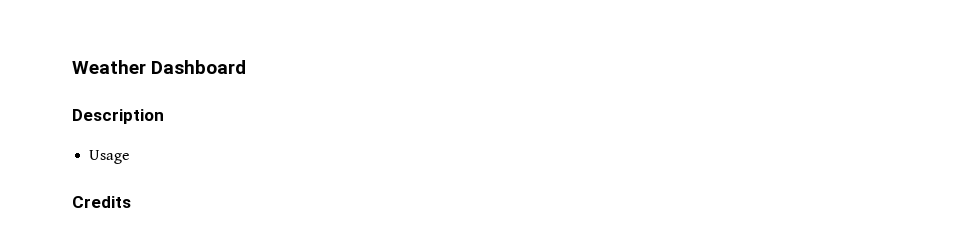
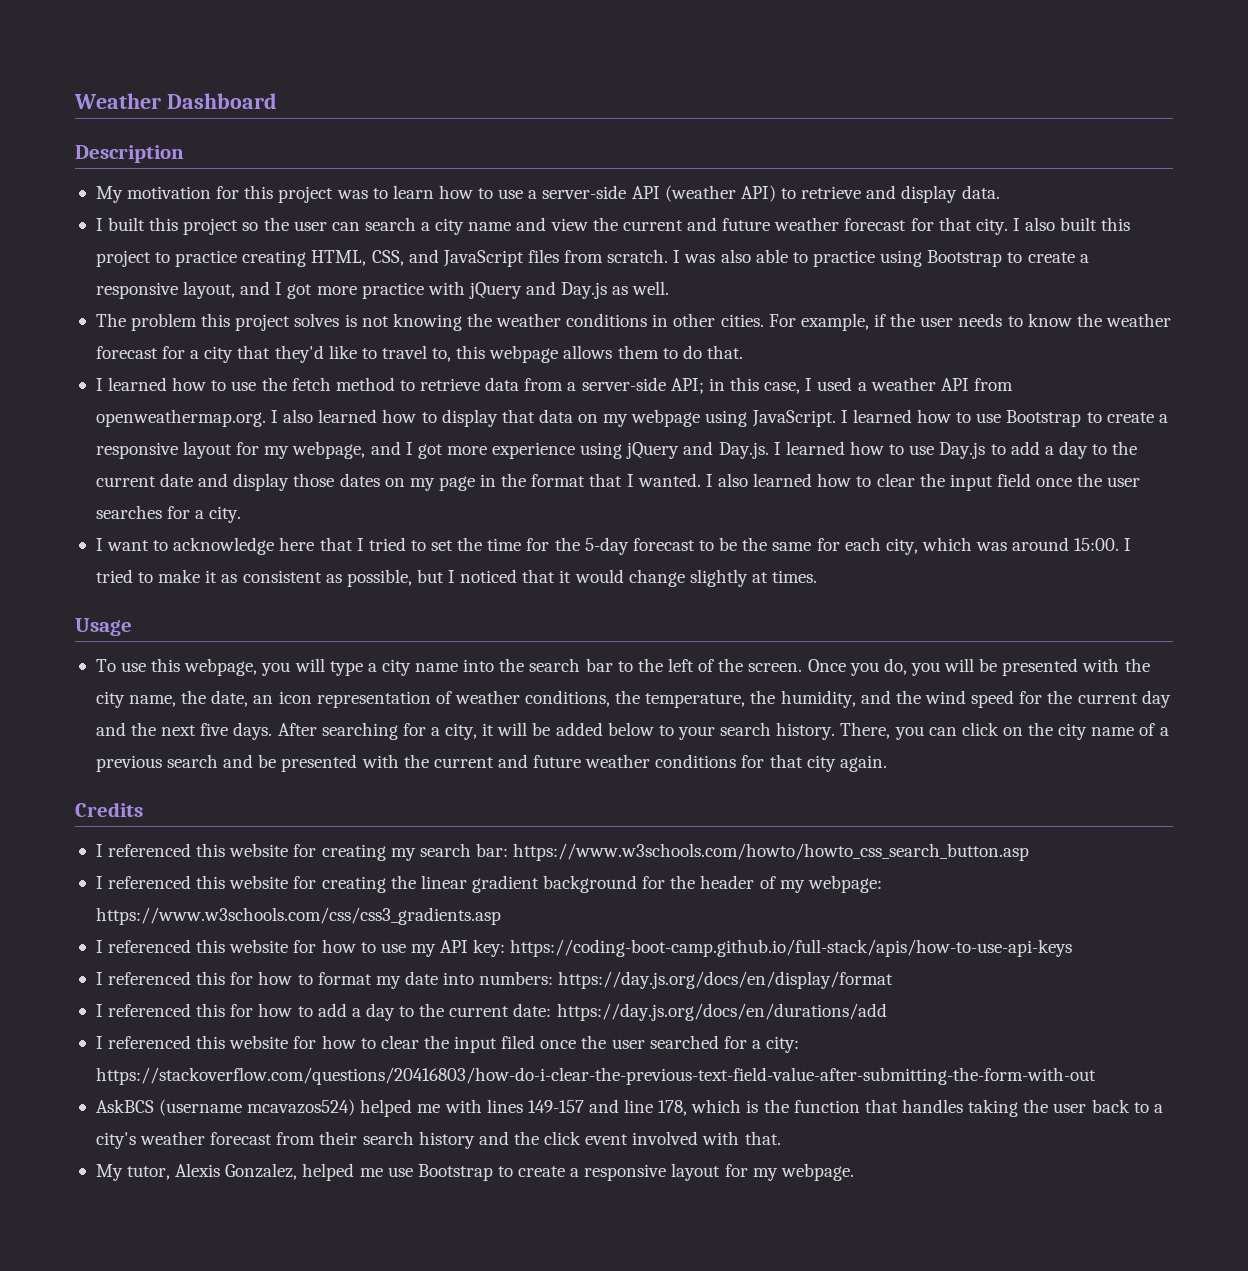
[89,150,131,164] [72,196,131,208] Usage // Credits -> [95,185,1000,203] [95,217,1131,235] [95,249,1089,267] [95,281,670,299] [95,313,1171,331] [95,345,743,363] [95,377,1013,394] [95,409,1168,427] [95,441,1138,459] [95,473,1141,491] [95,505,242,523] [95,537,1132,555] [95,569,818,587] [75,618,132,636] [95,658,1150,676] [95,690,1171,708] [95,722,1169,740] [95,754,887,772] [75,802,143,817] [95,843,1030,861] [95,875,882,893] [95,907,501,925] [95,939,1073,957] [95,971,894,989] [95,1003,887,1021] [95,1035,800,1053] [95,1067,1096,1085] [95,1099,1163,1117] [95,1131,781,1149] [95,1163,854,1181] My motivation for this project was to learn how to use a server-side API (weather API) to retrieve and display data. // I built this project so the user can search a city name and view the current and future weather forecast for that city. I also built this project to practice creating HTML, CSS, and JavaScript files from scratch. I was also able to practice using Bootstrap to create a responsive layout, and I got more practice with jQuery and Day.js as well. // The problem this project solves is not knowing the weather conditions in other cities. For example, if the user needs to know the weather forecast for a city that they'd like to travel to, this webpage allows them to do that. // I learned how to use the fetch method to retrieve data from a server-side API; in this case, I used a weather API from openweathermap.org. I also learned how to display that data on my webpage using JavaScript. I learned how to use Bootstrap to create a responsive layout for my webpage, and I got more experience using jQuery and Day.js. I learned how to use Day.js to add a day to the current date and display those dates on my page in the format that I wanted. I also learned how to clear the input field once the user searches for a city. // I want to acknowledge here that I tried to set the time for the 5-day forecast to be the same for each city, which was around 15:00. I tried to make it as consistent as possible, but I noticed that it would change slightly at times. // Usage // To use this webpage, you will type a city name into the search bar to the left of the screen. Once you do, you will be presented with the city name, the date, an icon representation of weather conditions, the temperature, the humidity, and the wind speed for the current day and the next five days. After searching for a city, it will be added below to your search history. There, you can click on the city name of a previous search and be presented with the current and future weather conditions for that city again. // Credits // I referenced this website for creating my search bar: https://www.w3schools.com/howto/howto_css_search_button.asp // I referenced this website for creating the linear gradient background for the header of my webpage: https://www.w3schools.com/css/css3_gradients.asp // I referenced this website for how to use my API key: https://coding-boot-camp.github.io/full-stack/apis/how-to-use-api-keys // I referenced this for how to format my date into numbers: https://day.js.org/docs/en/display/format // I referenced this for how to add a day to the current date: https://day.js.org/docs/en/durations/add // I referenced this website for how to clear the input filed once the user searched for a city: https://stackoverflow.com/questions/20416803/how-do-i-clear-the-previous-text-field-value-after-submitting-the-form-with-out // AskBCS (username mcavazos524) helped me with lines 149-157 and line 178, which is the function that handles taking the user back to a city's weather forecast from their search history and the click event involved with that. // My tutor, Alexis Gonzalez, helped me use Bootstrap to create a responsive layout for my webpage.

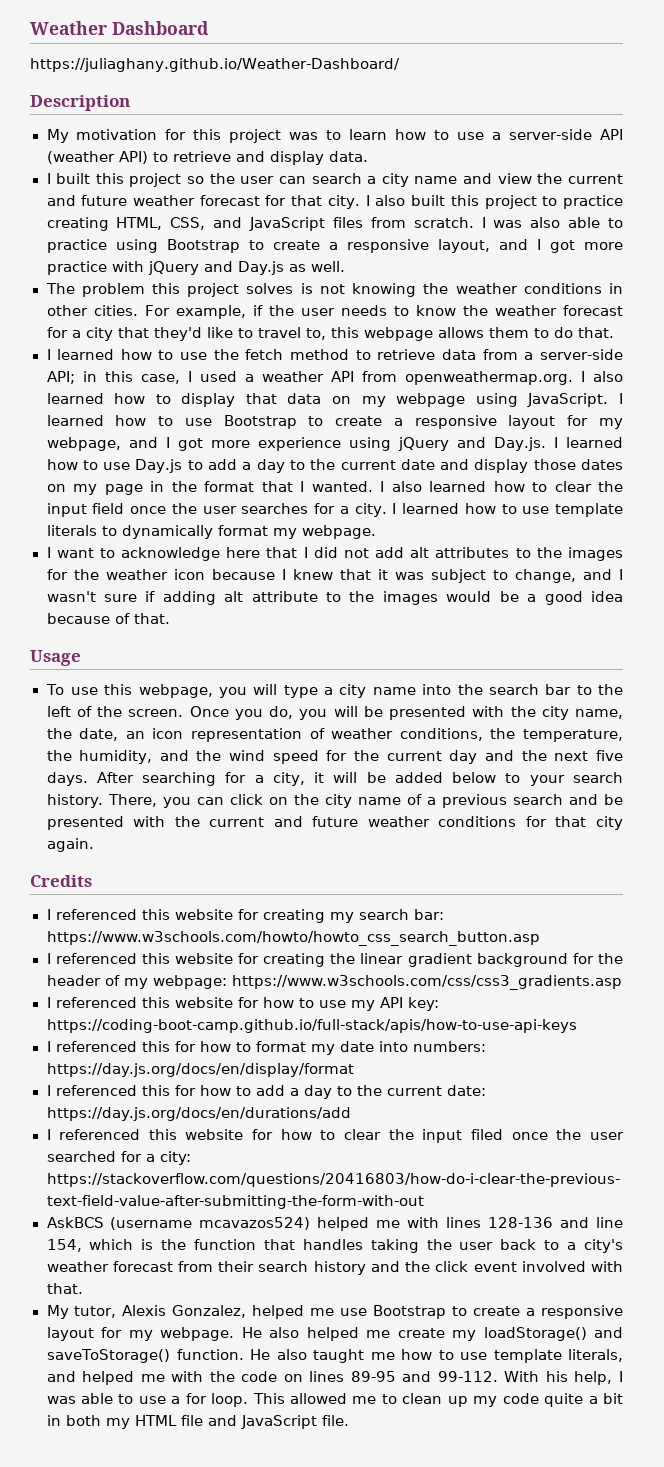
(277, 101) none -> [30,58,400,72] // https://juliaghany.github.io/Weather-Dashboard/
(242, 514) none -> [392,503,623,517] [46,525,376,539] I learned how to use template literals to dynamically format my webpage.
[368,537,1132,555] [95,569,818,587] tried to set the time for the 5-day forecast to be the same for each city, which was around 15:00. I tried to make it as consistent as possible, but I noticed that it would change slightly at times. -> [313,547,624,561] [46,569,623,583] [46,591,623,605] [46,613,170,624] did not add alt attributes to the images for the weather icon because I knew that it was subject to change, and I wasn't sure if adding alt attribute to the images would be a good idea because of that.
[527,1100,584,1113] 149-157 -> [488,1217,554,1228] 128-136
[658,1100,688,1116] 178, -> [46,1239,82,1252] 154,
(854, 1172) none -> [241,1327,623,1341] [46,1349,623,1363] [46,1371,623,1385] [46,1393,624,1407] [46,1415,349,1429] He also helped me create my loadStorage() and saveToStorage() function. He also taught me how to use template literals, and helped me with the code on lines 89-95 and 99-112. With his help, I was able to use a for loop. This allowed me to clean up my code quite a bit in both my HTML file and JavaScript file.

